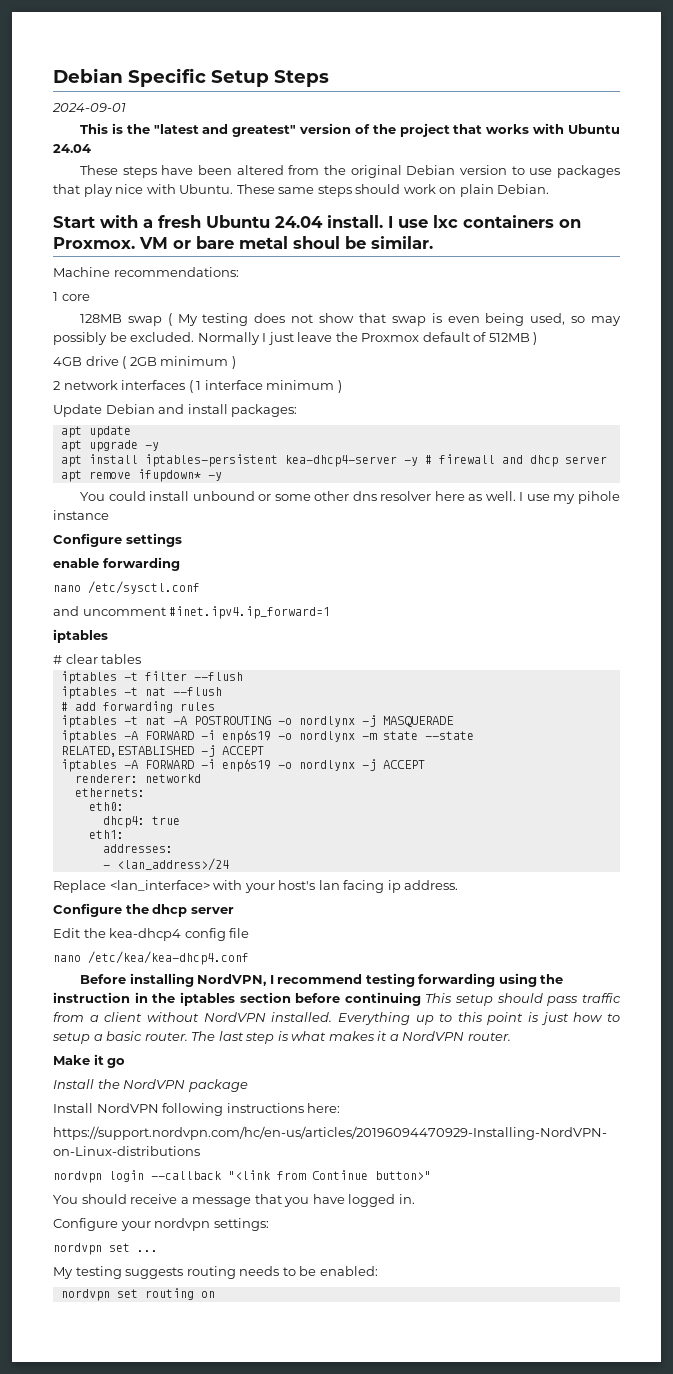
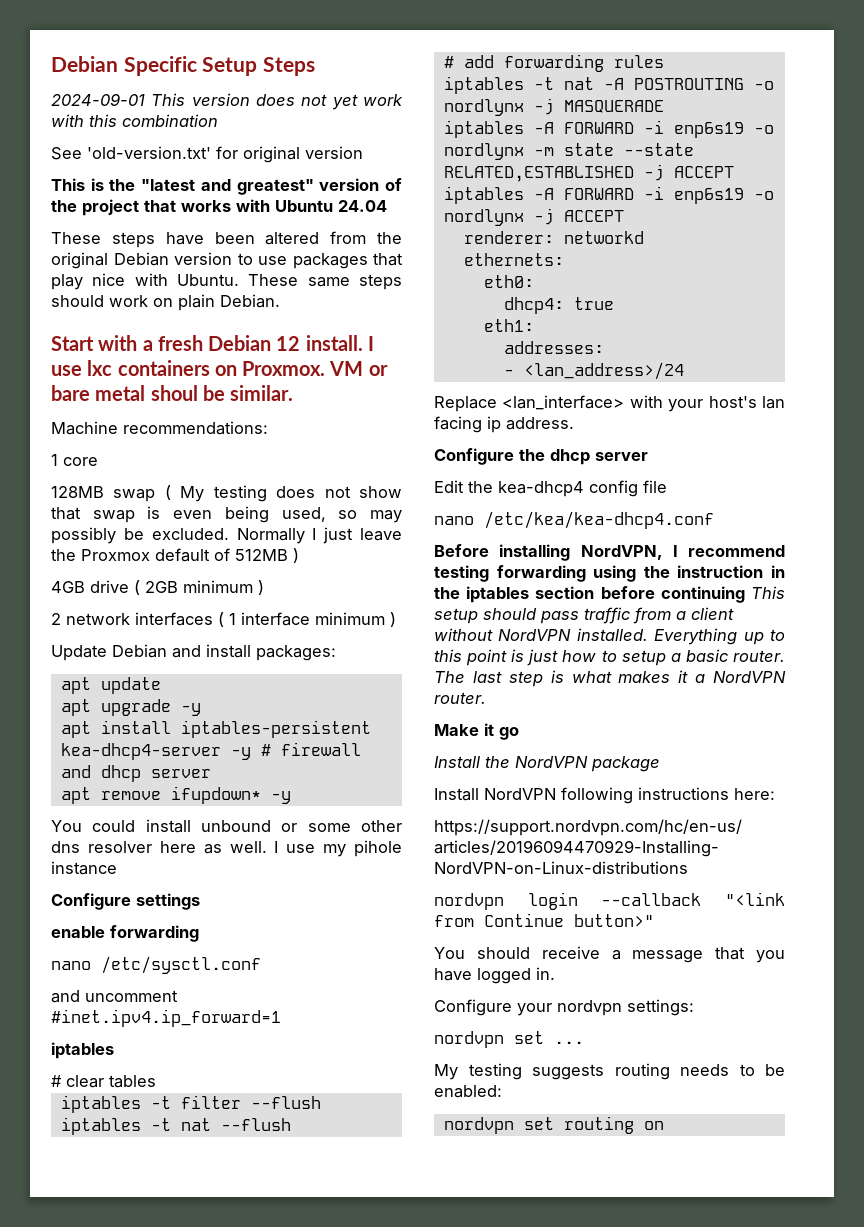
(126, 107) none -> [151,93,403,110] [51,114,218,127] [51,146,363,163] This version does not yet work with this combination // See 'old-version.txt' for original version
[206,215,323,228] Ubuntu 24.04 -> [208,335,301,351] Debian 12

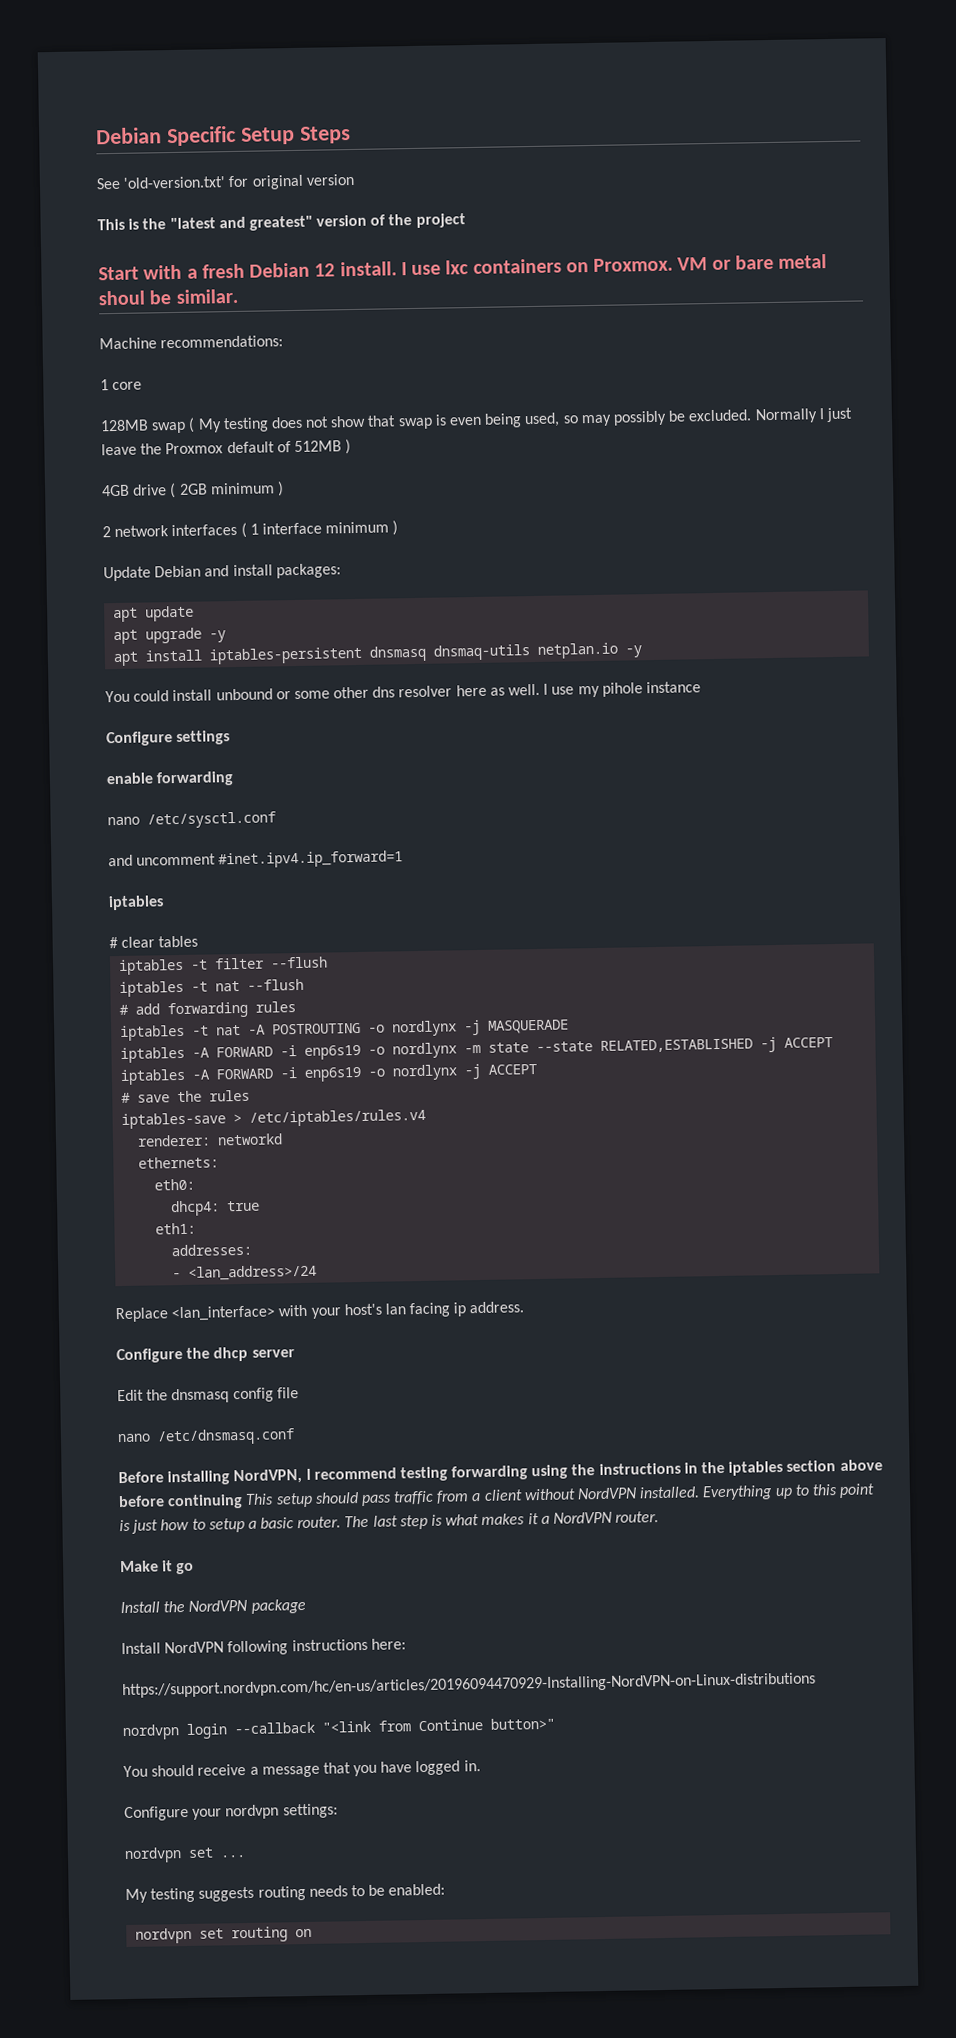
[51,93,403,110] [51,114,218,127] // 2024-09-01 This version does not yet work with this combination -> (351, 135) none
[144,199,387,212] [51,231,402,248] [51,252,403,269] [51,273,402,290] [51,294,280,311] that works with Ubuntu 24.04 // These steps have been altered from the original Debian version to use packages that play nice with Ubuntu. These same steps should work on plain Debian. -> (466, 220) none
[60,742,361,760] [60,765,211,782] [60,786,261,804] kea-dhcp4-server -y # firewall and dhcp server // apt remove ifupdown* -> [369,642,619,662] dnsmasq dnsmaq-utils netplan.io
(624, 216) none -> [121,1089,251,1103] [121,1108,427,1129] // # save the rules // iptables-save > /etc/iptables/rules.v4
[498,481,584,497] kea-dhcp4 -> [171,1388,230,1404] dnsmasq
[484,511,714,529] /etc/kea/kea-dhcp4.conf -> [157,1428,295,1446] /etc/dnsmasq.conf
[677,565,764,578] instruction -> [598,1462,681,1476] instructions
(595, 592) none -> [839,1459,883,1472] above

